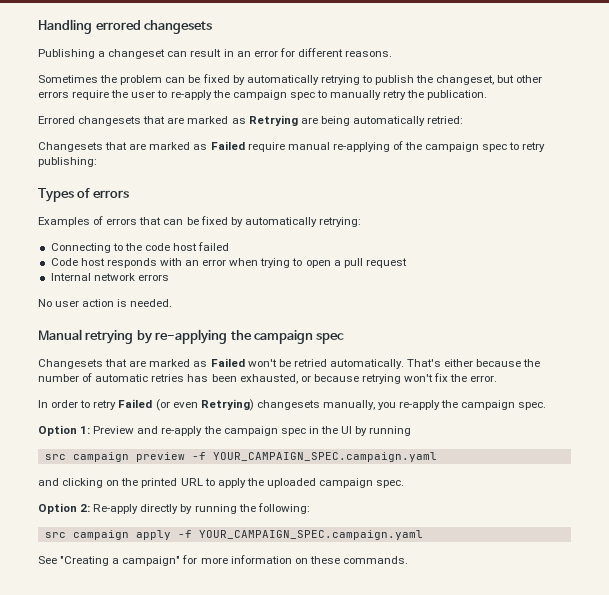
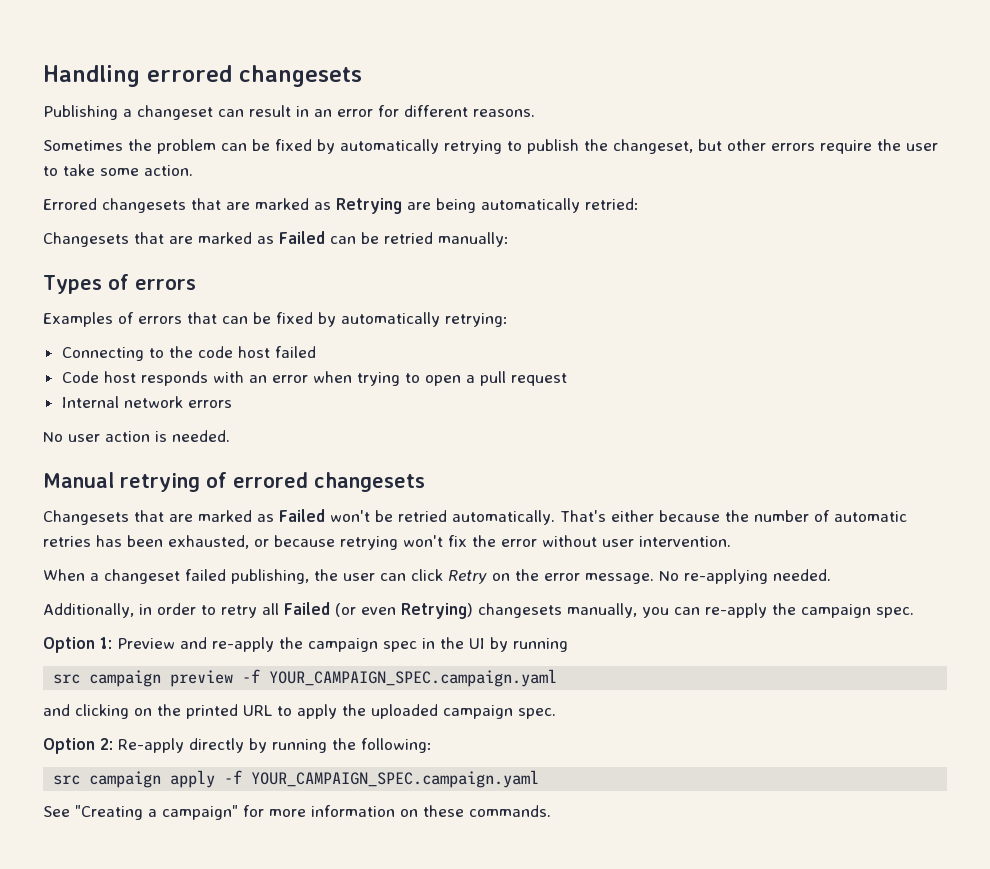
[170,90,488,100] re-apply the campaign spec to manually retry the publication. -> [63,164,193,176] take some action.
[247,141,546,152] [38,157,97,167] require manual re-applying of the campaign spec to retry publishing: -> [330,232,509,247] can be retried manually:
[136,329,345,344] by re-applying the campaign spec -> [206,472,425,492] of errored changesets
[470,375,498,382] [38,400,48,408] error. // In -> [501,535,731,547] [43,569,831,584] [43,603,152,618] error without user intervention. // When a changeset failed publishing, the user can click Retry on the error message. No re-applying needed. // Additionally, in
(117, 405) none -> [262,603,279,615] all
(397, 406) none -> [674,607,700,615] can

